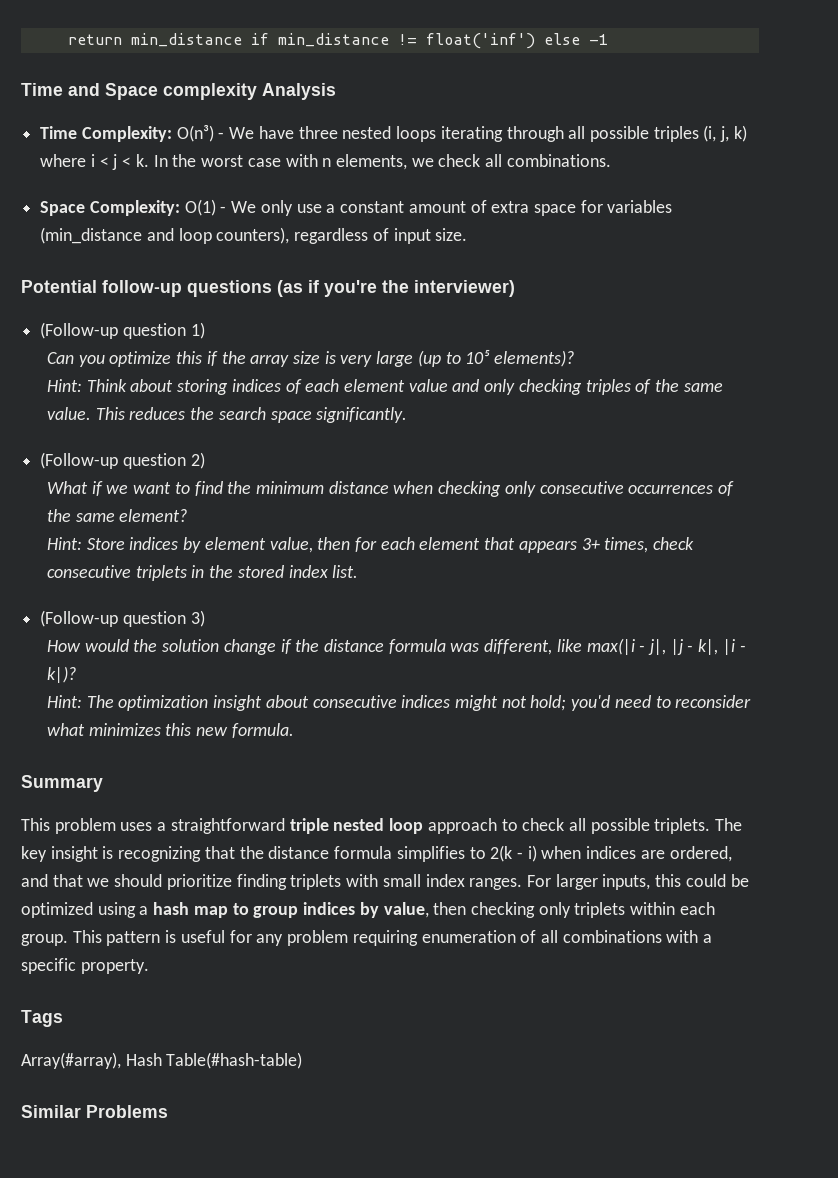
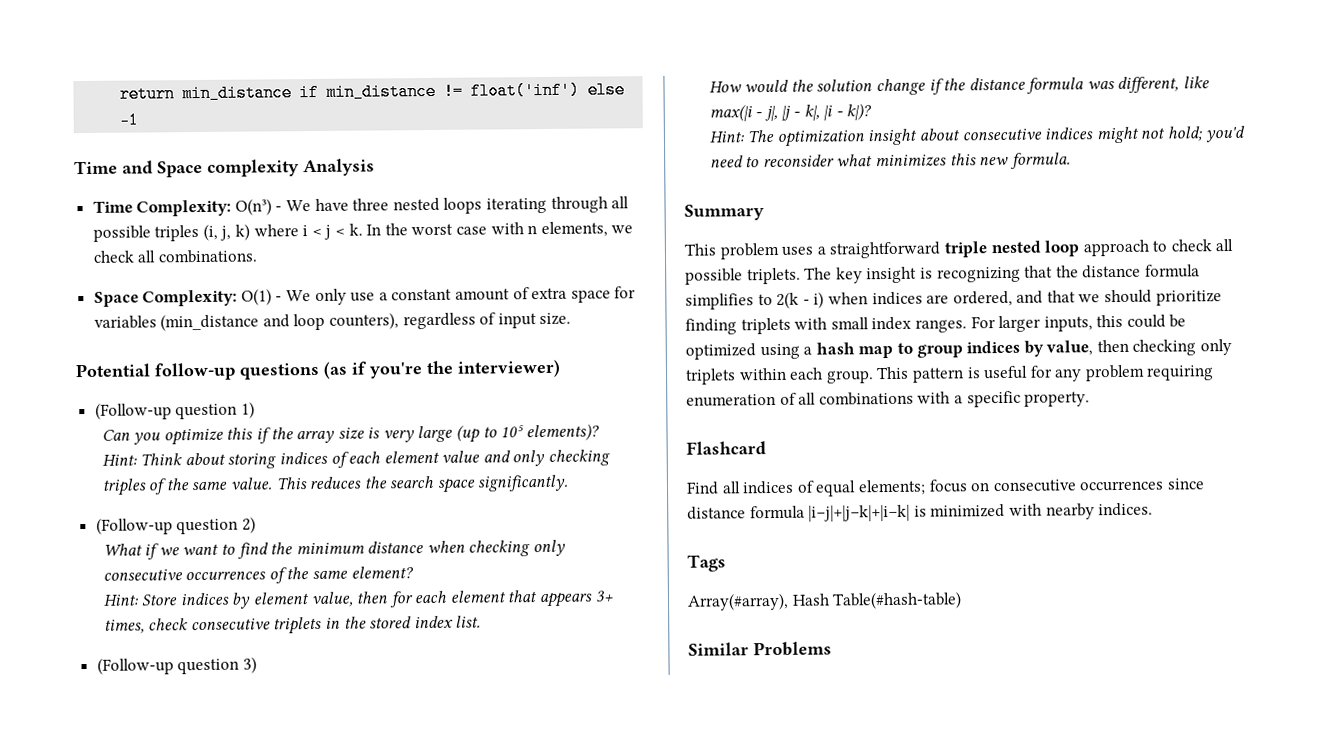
(149, 966) none -> [686,441,766,455] [686,478,1205,497] [687,502,1154,522] // Flashcard // Find all indices of equal elements; focus on consecutive occurrences since distance formula |i−j|+|j−k|+|i−k| is minimized with nearby indices.

